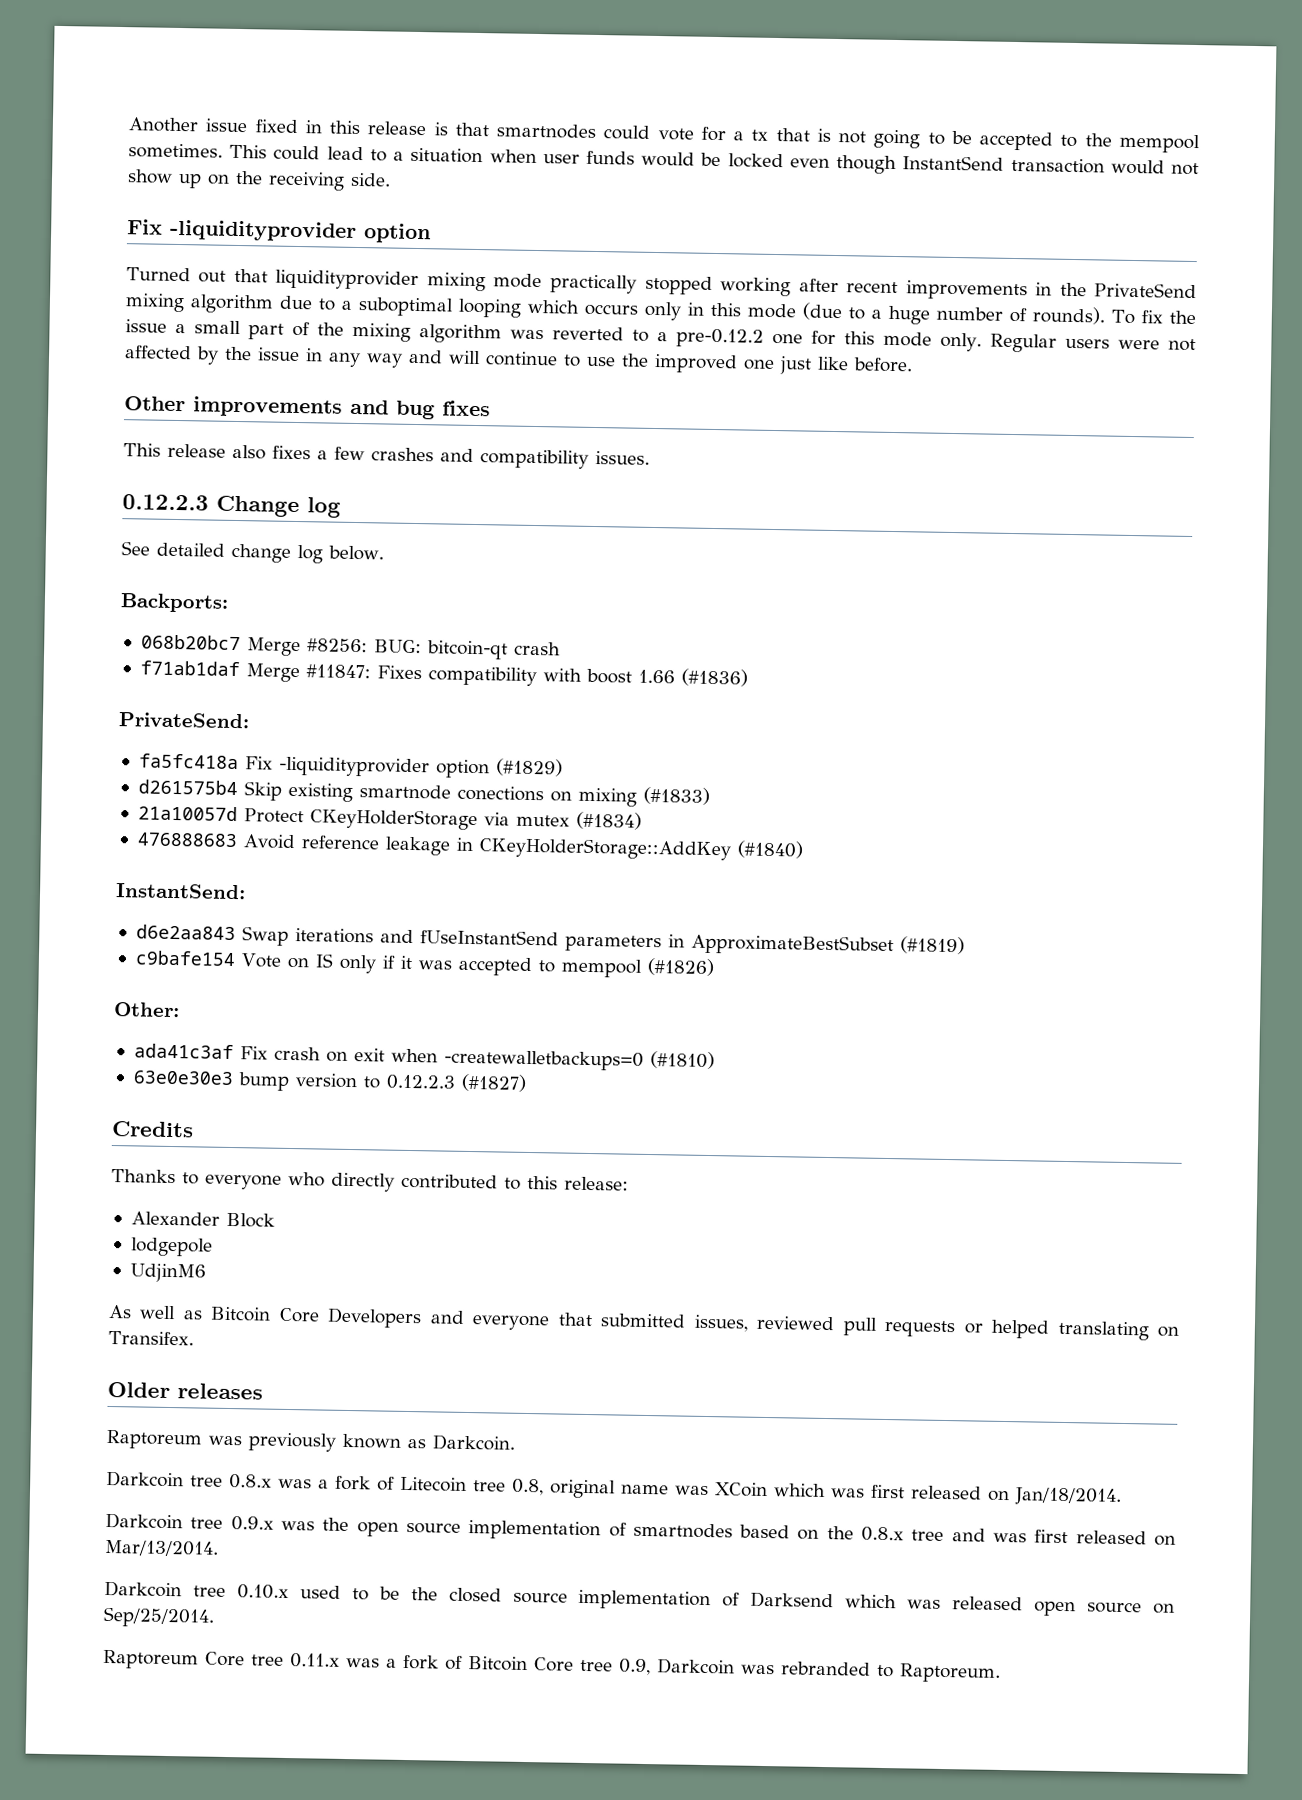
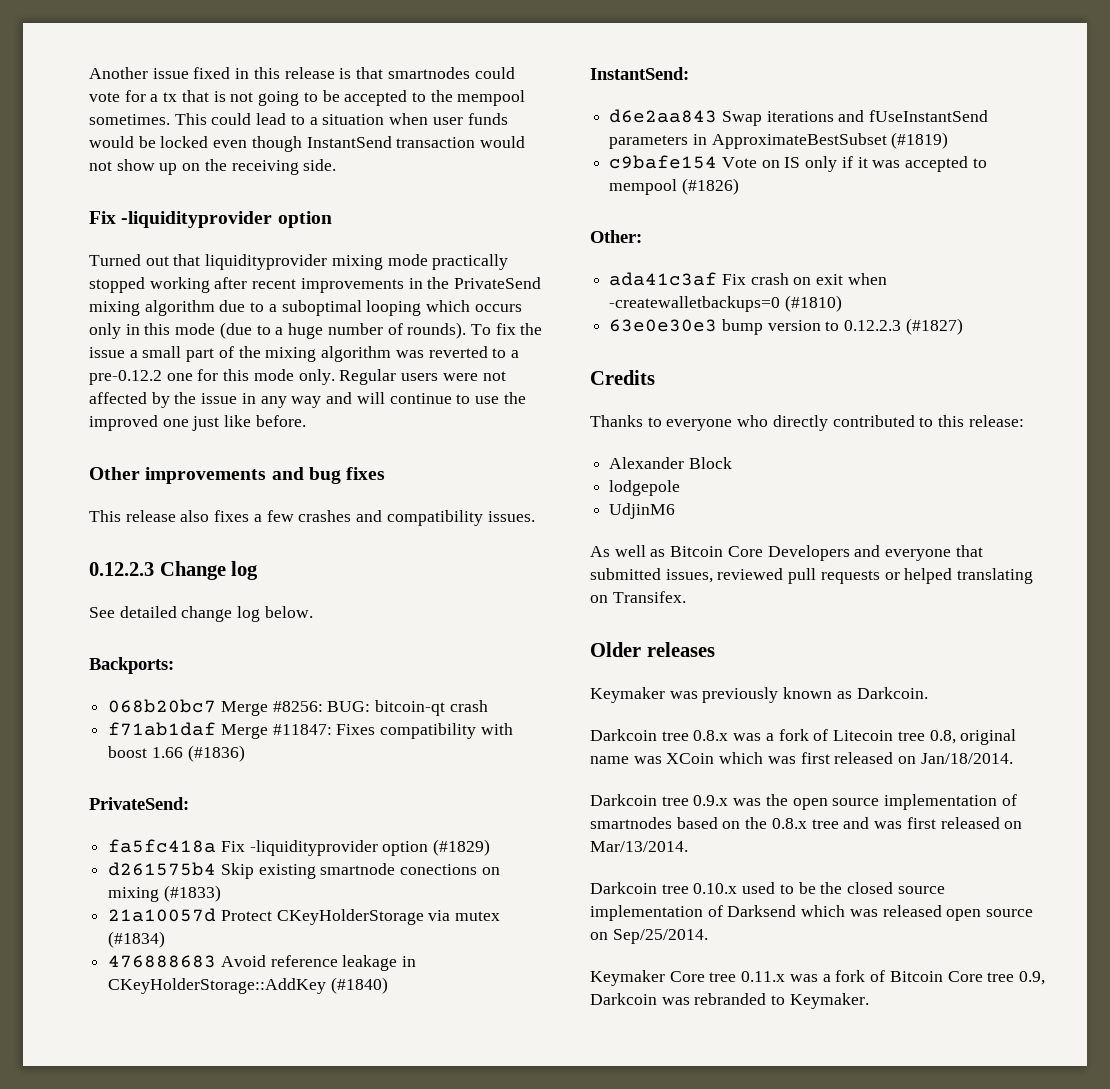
[106,1429,203,1450] Raptoreum -> [590,687,665,703] Keymaker
[103,1649,199,1670] Raptoreum -> [590,970,665,986] Keymaker
[899,1663,1001,1683] Raptoreum. -> [789,993,869,1009] Keymaker.

